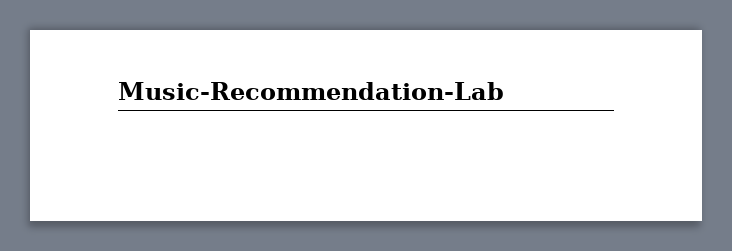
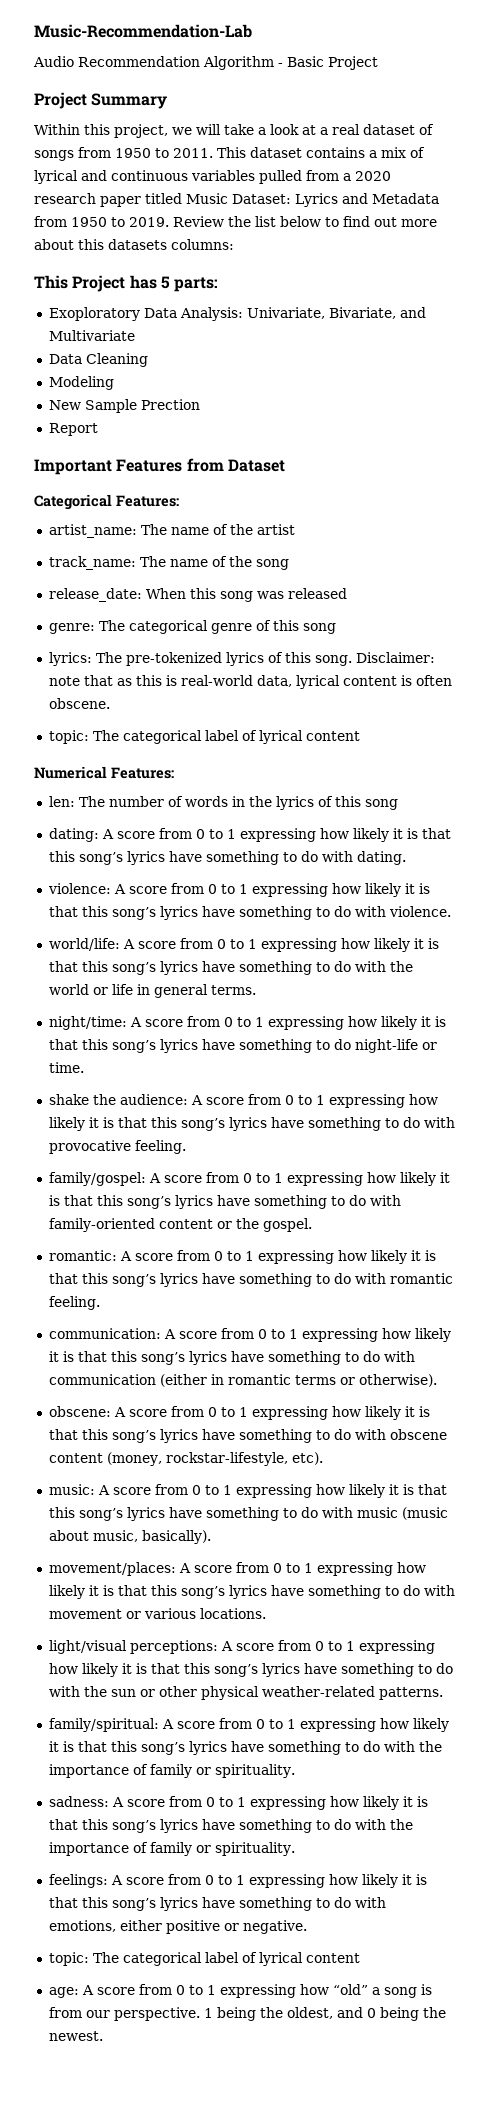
(504, 91) none -> [33,56,378,70] [34,92,168,109] [34,124,434,138] [34,147,425,161] [34,170,391,184] [34,193,439,207] [34,216,437,227] [34,239,234,250] [34,275,219,292] [48,307,426,321] [48,330,135,341] [48,353,148,367] [48,376,114,390] [48,399,200,413] [48,423,98,436] [34,458,285,475] [34,494,179,510] [48,524,295,538] [48,556,289,570] [48,588,347,602] [48,620,336,634] [48,652,435,666] [48,675,452,689] [48,698,110,709] [48,730,360,744] [34,766,174,779] [48,796,398,810] [48,828,451,842] [48,851,406,865] [47,883,430,897] [48,906,451,920] [48,938,439,952] [48,961,413,975] [48,984,256,998] [48,1016,446,1030] [48,1039,437,1053] [48,1062,84,1073] [48,1094,438,1108] [48,1117,455,1131] [48,1140,186,1154] [48,1172,450,1186] [48,1195,401,1209] [48,1218,312,1232] [48,1250,436,1264] [48,1273,453,1287] [48,1296,100,1310] [48,1328,451,1342] [48,1351,415,1365] [48,1374,437,1387] [48,1406,430,1420] [48,1429,447,1443] [48,1452,323,1466] [48,1484,447,1498] [48,1507,448,1521] [48,1530,211,1544] [48,1562,426,1576] [48,1585,455,1599] [48,1608,266,1619] [48,1640,435,1654] [48,1663,453,1677] [48,1686,443,1700] [48,1718,449,1732] [48,1741,442,1755] [48,1764,295,1778] [48,1796,428,1810] [48,1819,413,1833] [48,1842,295,1856] [48,1874,427,1888] [48,1897,386,1911] [48,1920,307,1934] [48,1952,360,1966] [48,1984,432,1998] [48,2007,446,2021] [48,2031,103,2041] // Audio Recommendation Algorithm - Basic Project // Project Summary // Within this project, we will take a look at a real dataset of songs from 1950 to 2011. This dataset contains a mix of lyrical and continuous variables pulled from a 2020 research paper titled Music Dataset: Lyrics and Metadata from 1950 to 2019. Review the list below to find out more about this datasets columns: // This Project has 5 parts: // Exoploratory Data Analysis: Univariate, Bivariate, and Multivariate // Data Cleaning // Modeling // New Sample Prection // Report // Important Features from Dataset // Categorical Features: // artist_name: The name of the artist // track_name: The name of the song // release_date: When this song was released // genre: The categorical genre of this song // lyrics: The pre-tokenized lyrics of this song. Disclaimer: note that as this is real-world data, lyrical content is often obscene. // topic: The categorical label of lyrical content // Numerical Features: // len: The number of words in the lyrics of this song // dating: A score from 0 to 1 expressing how likely it is that this song’s lyrics have something to do with dating. // violence: A score from 0 to 1 expressing how likely it is that this song’s lyrics have something to do with violence. // world/life: A score from 0 to 1 expressing how likely it is that this song’s lyrics have something to do with the world or life in general terms. // night/time: A score from 0 to 1 expressing how likely it is that this song’s lyrics have something to do night-life or time. // shake the audience: A score from 0 to 1 expressing how likely it is that this song’s lyrics have something to do with provocative feeling. // family/gospel: A score from 0 to 1 expressing how likely it is that this song’s lyrics have something to do with family-oriented content or the gospel. // romantic: A score from 0 to 1 expressing how likely it is that this song’s lyrics have something to do with romantic feeling. // communication: A score from 0 to 1 expressing how likely it is that this song’s lyrics have something to do with communication (either in romantic terms or otherwise). // obscene: A score from 0 to 1 expressing how likely it is that this song’s lyrics have something to do with obscene content (money, rockstar-lifestyle, etc). // music: A score from 0 to 1 expressing how likely it is that this song’s lyrics have something to do with music (music about music, basically). // movement/places: A score from 0 to 1 expressing how likely it is that this song’s lyrics have something to do with movement or various locations. // light/visual perceptions: A score from 0 to 1 expressing how likely it is that this song’s lyrics have something to do with the sun or other physical weather-related patterns. // family/spiritual: A score from 0 to 1 expressing how likely it is that this song’s lyrics have something to do with the importance of family or spirituality. // sadness: A score from 0 to 1 expressing how likely it is that this song’s lyrics have something to do with the importance of family or spirituality. // feelings: A score from 0 to 1 expressing how likely it is that this song’s lyrics have something to do with emotions, either positive or negative. // topic: The categorical label of lyrical content // age: A score from 0 to 1 expressing how “old” a song is from our perspective. 1 being the oldest, and 0 being the newest.

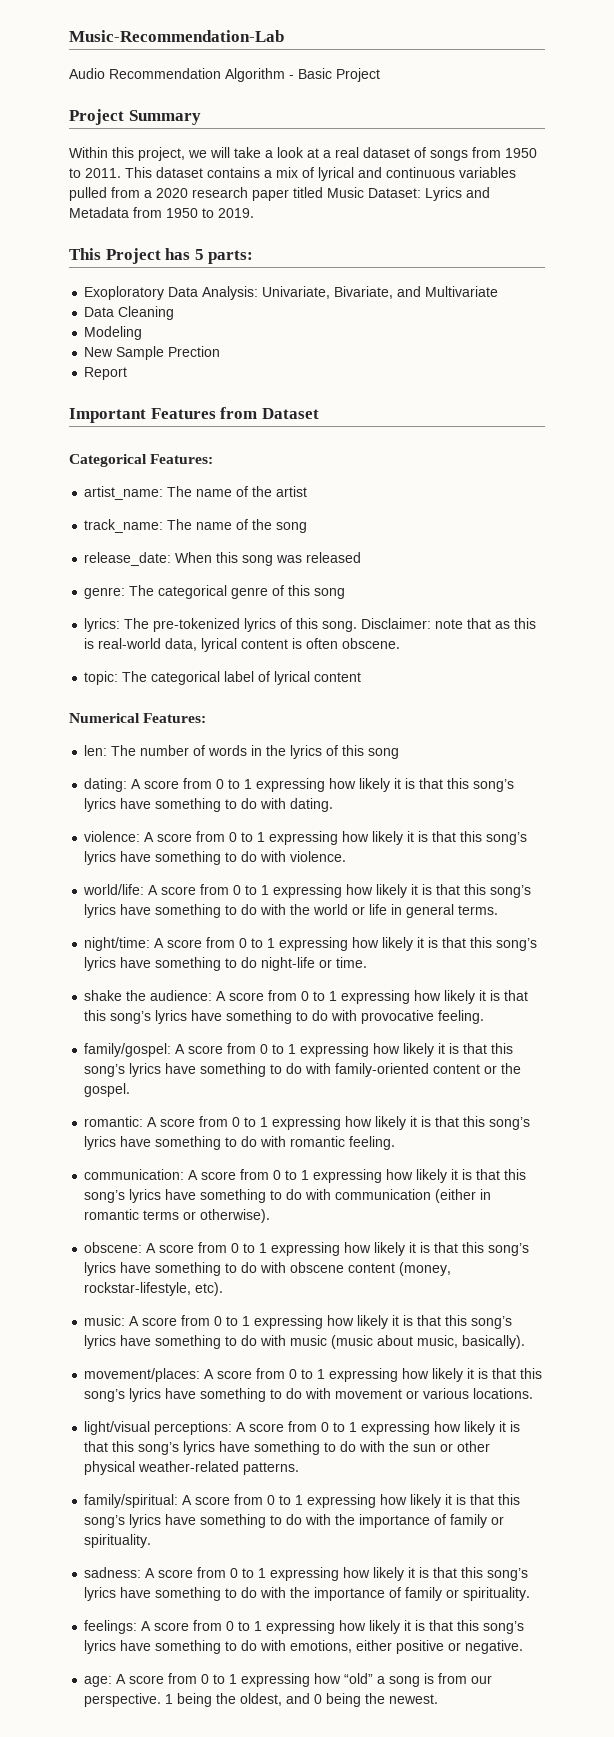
[173,216,437,227] [34,239,234,250] Review the list below to find out more about this datasets columns: -> (254, 213) none
[48,1952,360,1966] // topic: The categorical label of lyrical content -> (524, 1647) none

